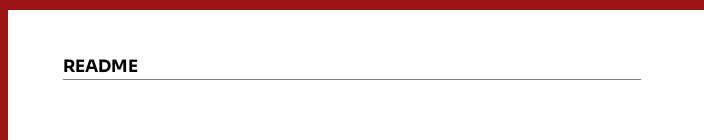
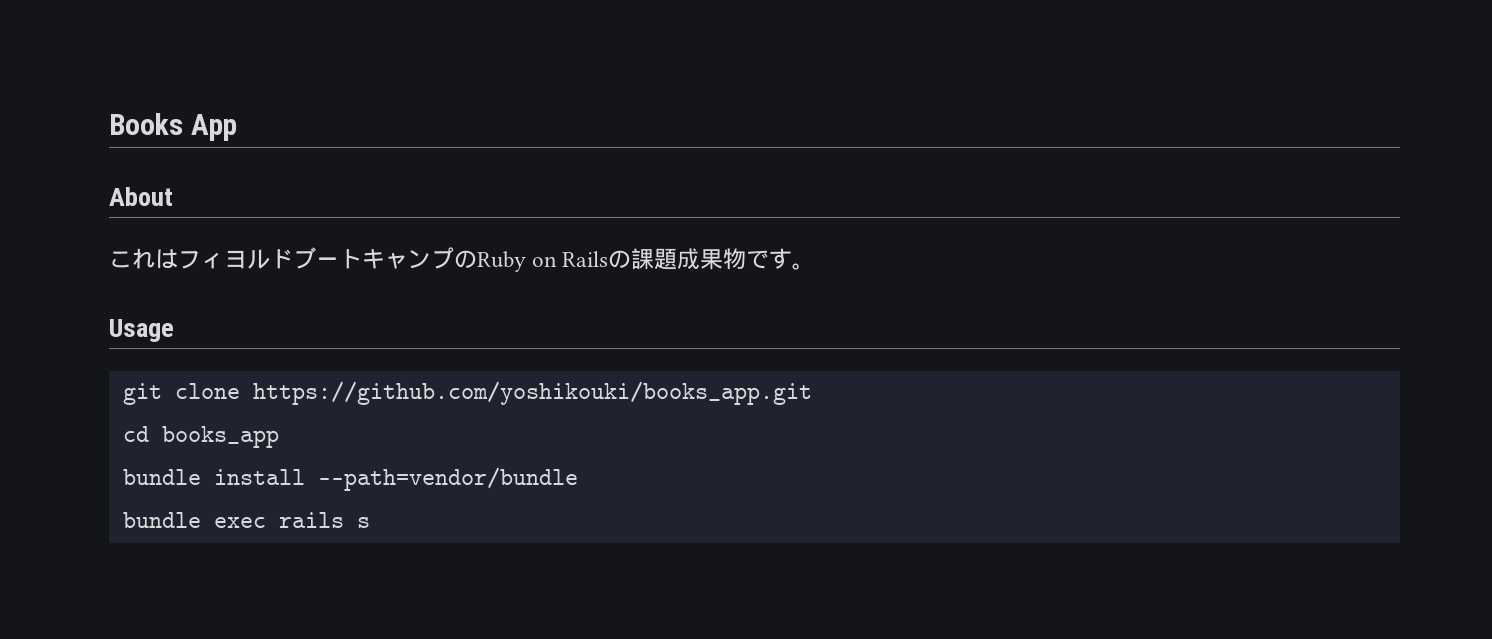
[63,59,138,73] README -> [109,113,237,141] [109,187,173,206] [109,247,816,272] [109,319,174,342] [122,381,812,405] [122,426,279,448] [122,467,578,491] [122,512,370,528] Books App // About // これはフィヨルドブートキャンプのRuby on Railsの課題成果物です。 // Usage // git clone https://github.com/yoshikouki/books_app.git // cd books_app // bundle install --path=vendor/bundle // bundle exec rails s

